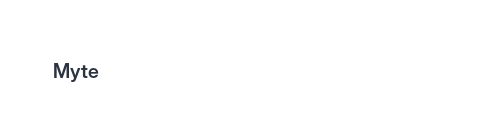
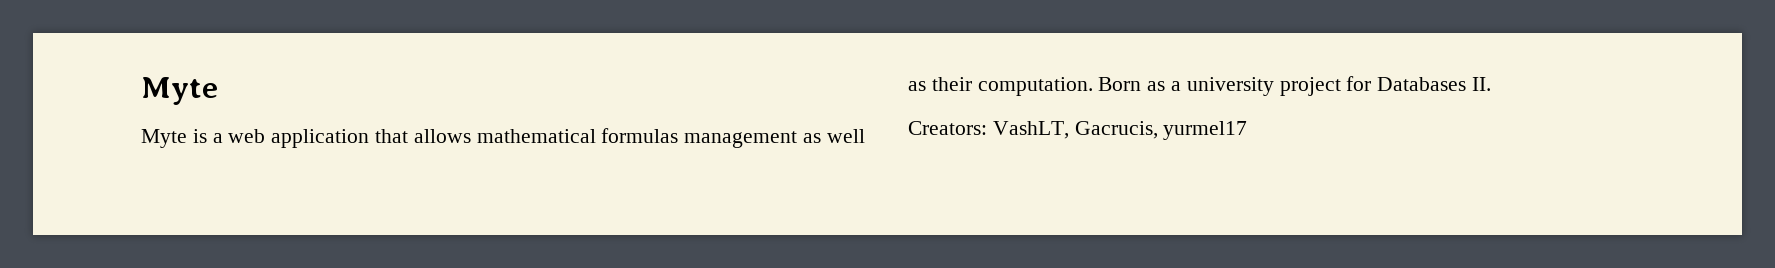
[53,63,99,82] Myte -> [141,77,218,105] [141,128,865,148] [908,76,1492,96] [908,121,1248,140] Myte // Myte is a web application that allows mathematical formulas management as well as their computation. Born as a university project for Databases II. // Creators: VashLT, Gacrucis, yurmel17

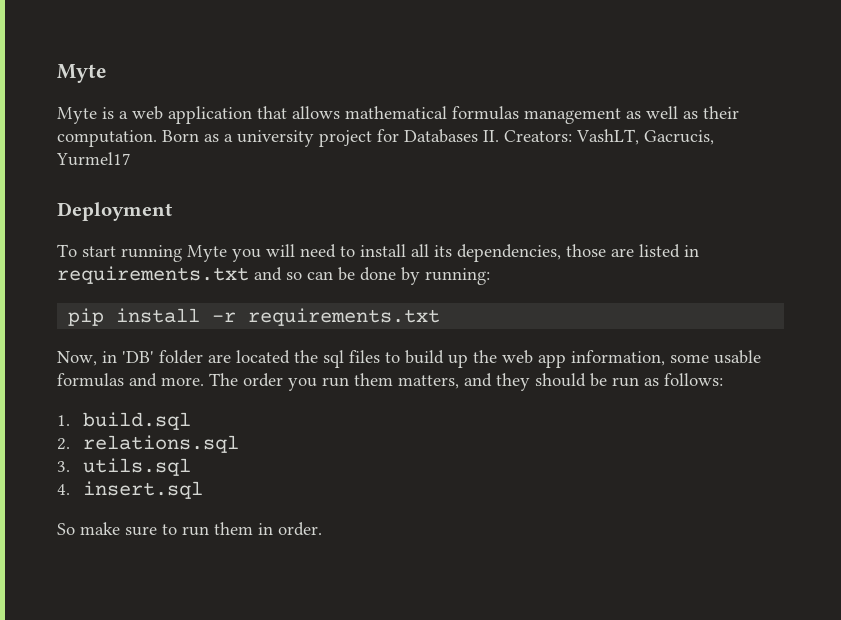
(1492, 84) // -> (499, 136) none
[1163,121,1248,140] yurmel17 -> [56,152,131,166] [57,202,172,221] [57,244,699,262] [57,266,490,285] [68,308,441,326] [57,350,761,368] [57,373,723,391] [57,412,191,430] [57,435,239,453] [57,458,191,476] [57,481,203,499] [57,522,322,536] Yurmel17 // Deployment // To start running Myte you will need to install all its dependencies, those are listed in requirements.txt and so can be done by running: // pip install -r requirements.txt // Now, in 'DB' folder are located the sql files to build up the web app information, some usable formulas and more. The order you run them matters, and they should be run as follows: // 1. build.sql // 2. relations.sql // 3. utils.sql // 4. insert.sql // So make sure to run them in order.

